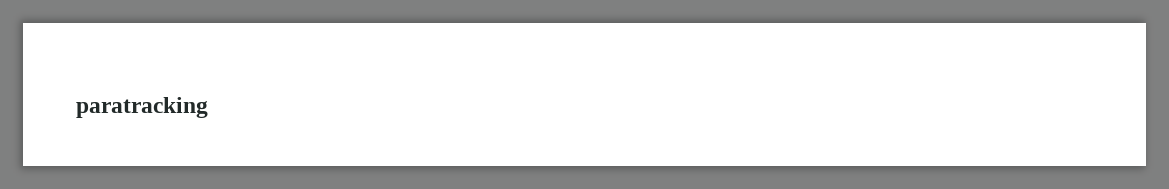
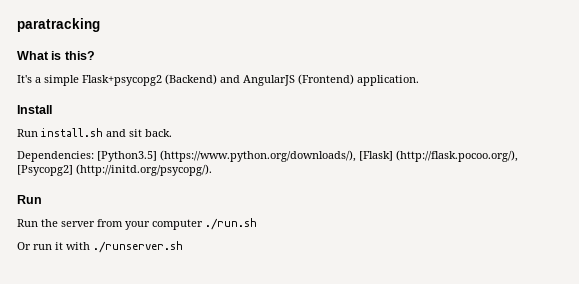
(208, 107) none -> [17,51,95,60] [17,74,419,86] [17,105,52,114] [17,128,172,137] [17,150,518,162] [17,164,212,176] [17,195,42,204] [17,218,257,230] [17,241,183,253] // What is this? // It's a simple Flask+psycopg2 (Backend) and AngularJS (Frontend) application. // Install // Run install.sh and sit back. // Dependencies: [Python3.5] (https://www.python.org/downloads/), [Flask] (http://flask.pocoo.org/), [Psycopg2] (http://initd.org/psycopg/). // Run // Run the server from your computer ./run.sh // Or run it with ./runserver.sh

